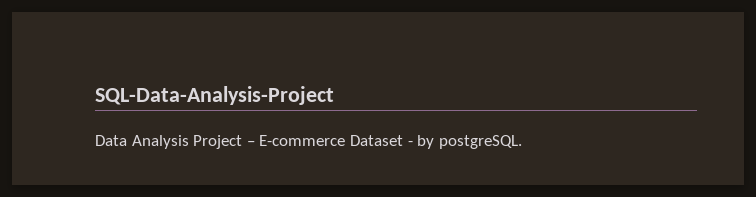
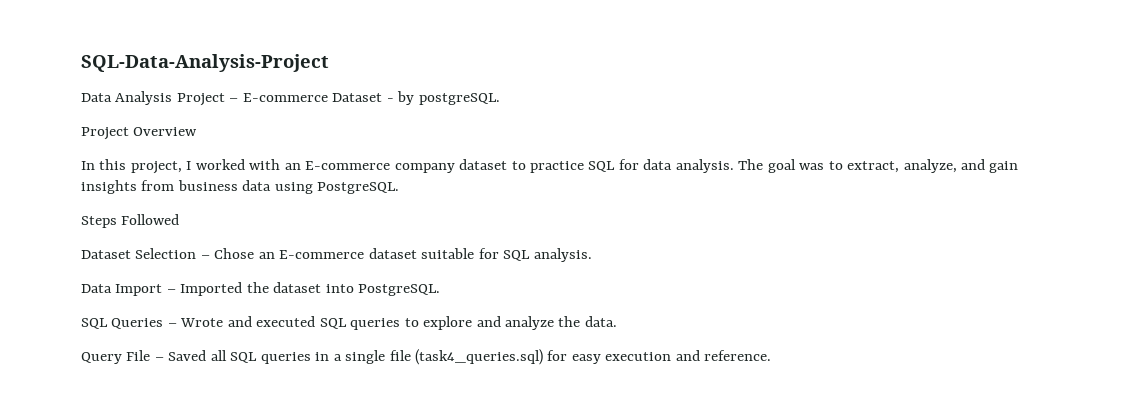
(522, 142) none -> [81,127,198,140] [81,159,1019,174] [81,180,400,194] [81,214,180,228] [81,248,592,262] [81,282,441,296] [81,316,617,330] [81,349,772,365] // Project Overview // In this project, I worked with an E-commerce company dataset to practice SQL for data analysis. The goal was to extract, analyze, and gain insights from business data using PostgreSQL. // Steps Followed // Dataset Selection – Chose an E-commerce dataset suitable for SQL analysis. // Data Import – Imported the dataset into PostgreSQL. // SQL Queries – Wrote and executed SQL queries to explore and analyze the data. // Query File – Saved all SQL queries in a single file (task4_queries.sql) for easy execution and reference.

